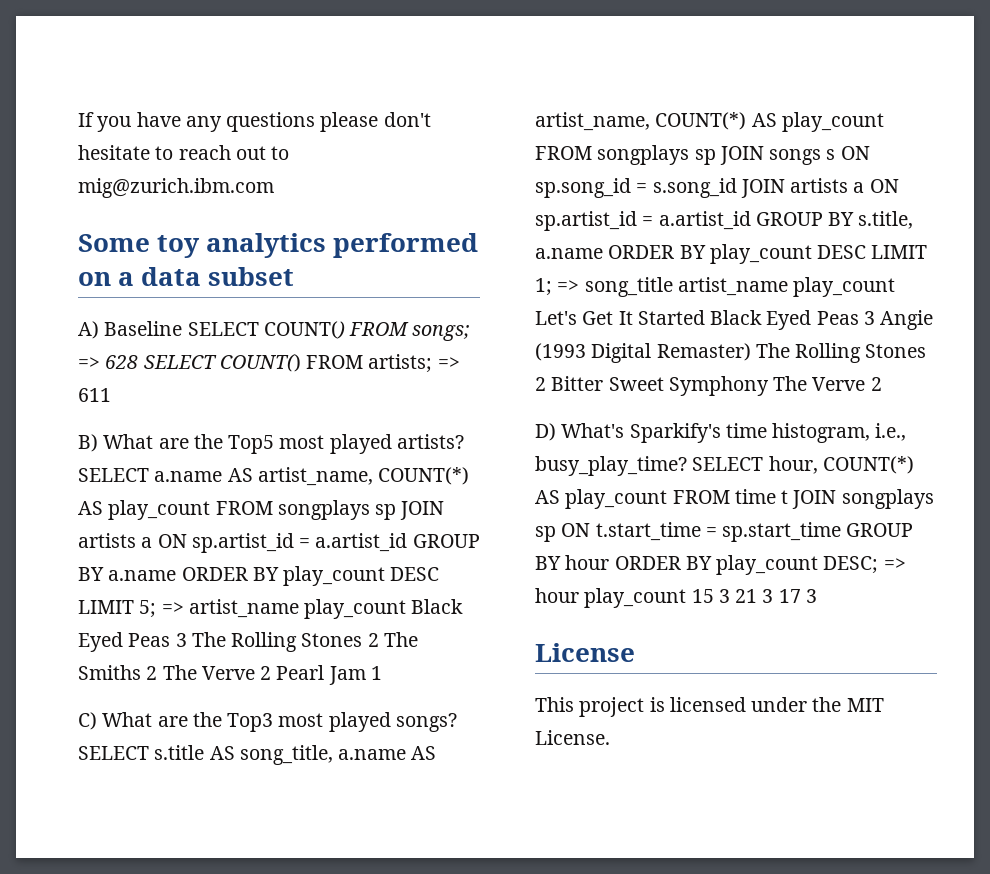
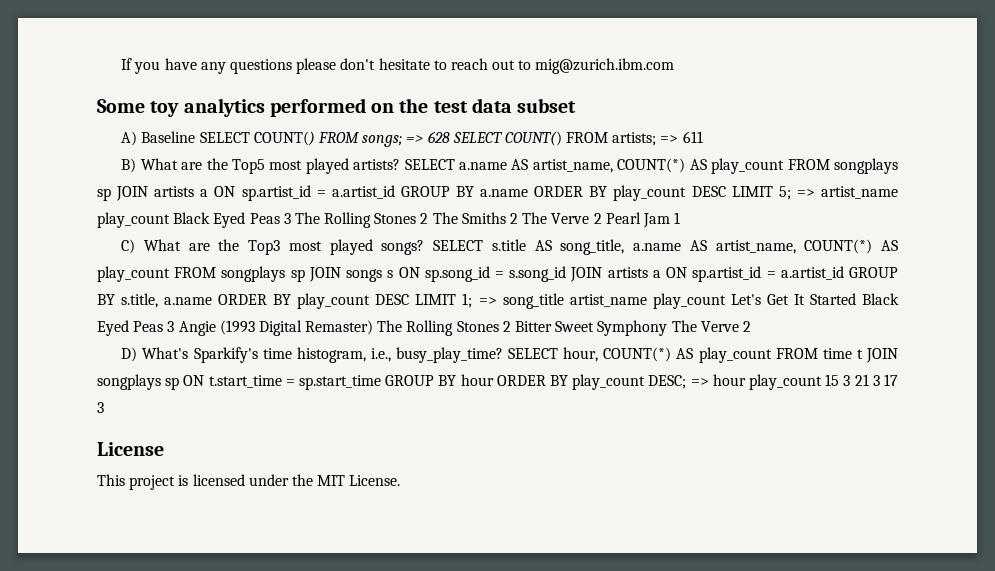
[118,272,135,286] a -> [399,98,468,113] the test

